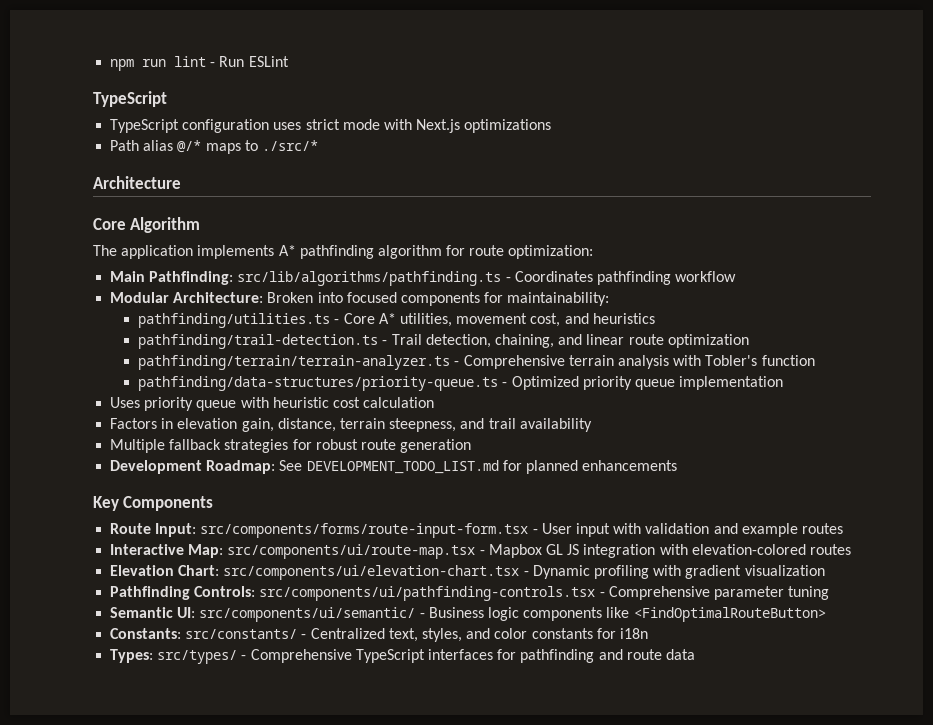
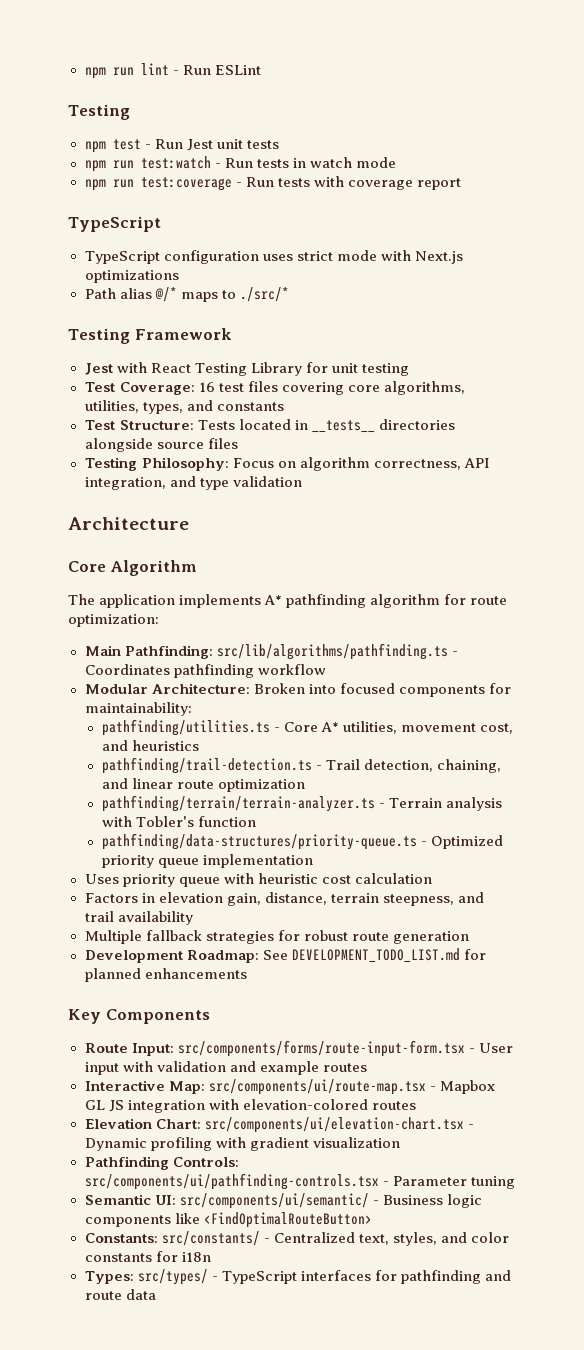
(289, 61) none -> [68,104,130,120] [84,139,279,153] [84,156,396,172] [84,176,461,191] // Testing // npm test - Run Jest unit tests // npm run test:watch - Run tests in watch mode // npm run test:coverage - Run tests with coverage report
(318, 145) none -> [68,328,232,344] [84,362,409,376] [84,381,465,395] [84,400,284,414] [84,419,455,433] [84,438,238,452] [84,457,490,471] [84,476,302,490] // Testing Framework // Jest with React Testing Library for unit testing // Test Coverage: 16 test files covering core algorithms, utilities, types, and constants // Test Structure: Tests located in __tests__ directories alongside source files // Testing Philosophy: Focus on algorithm correctness, API integration, and type validation
[463,355,614,369] Comprehensive terrain -> [388,798,442,808] Terrain
[608,586,784,600] Comprehensive parameter -> [392,1176,467,1186] Parameter
[250,649,352,663] Comprehensive -> (218, 1278) none

